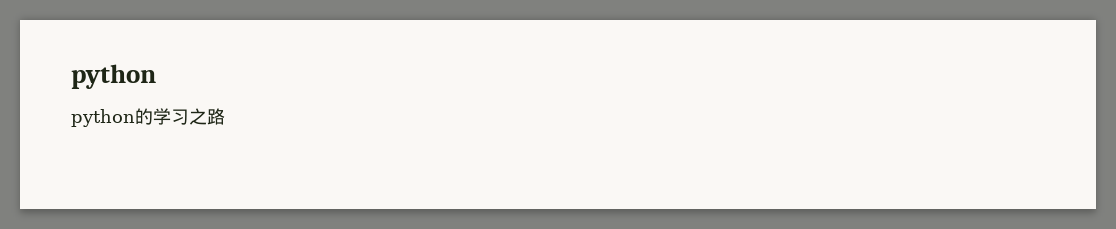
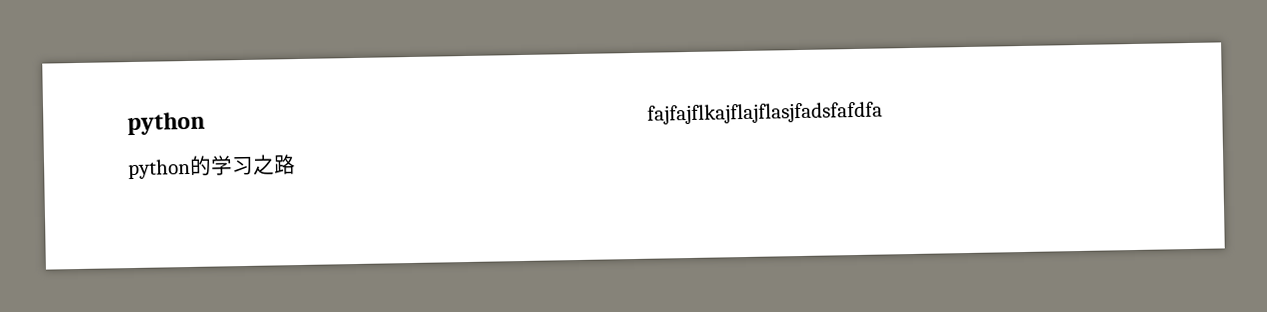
(225, 116) none -> [647,101,883,125] // fajfajflkajflajflasjfadsfafdfa

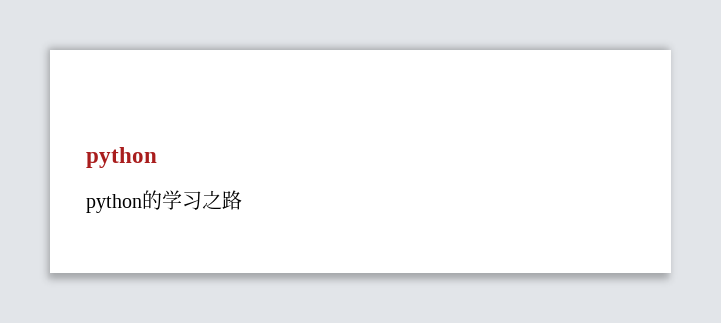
[647,101,883,125] // fajfajflkajflajflasjfadsfafdfa -> (242, 200) none

